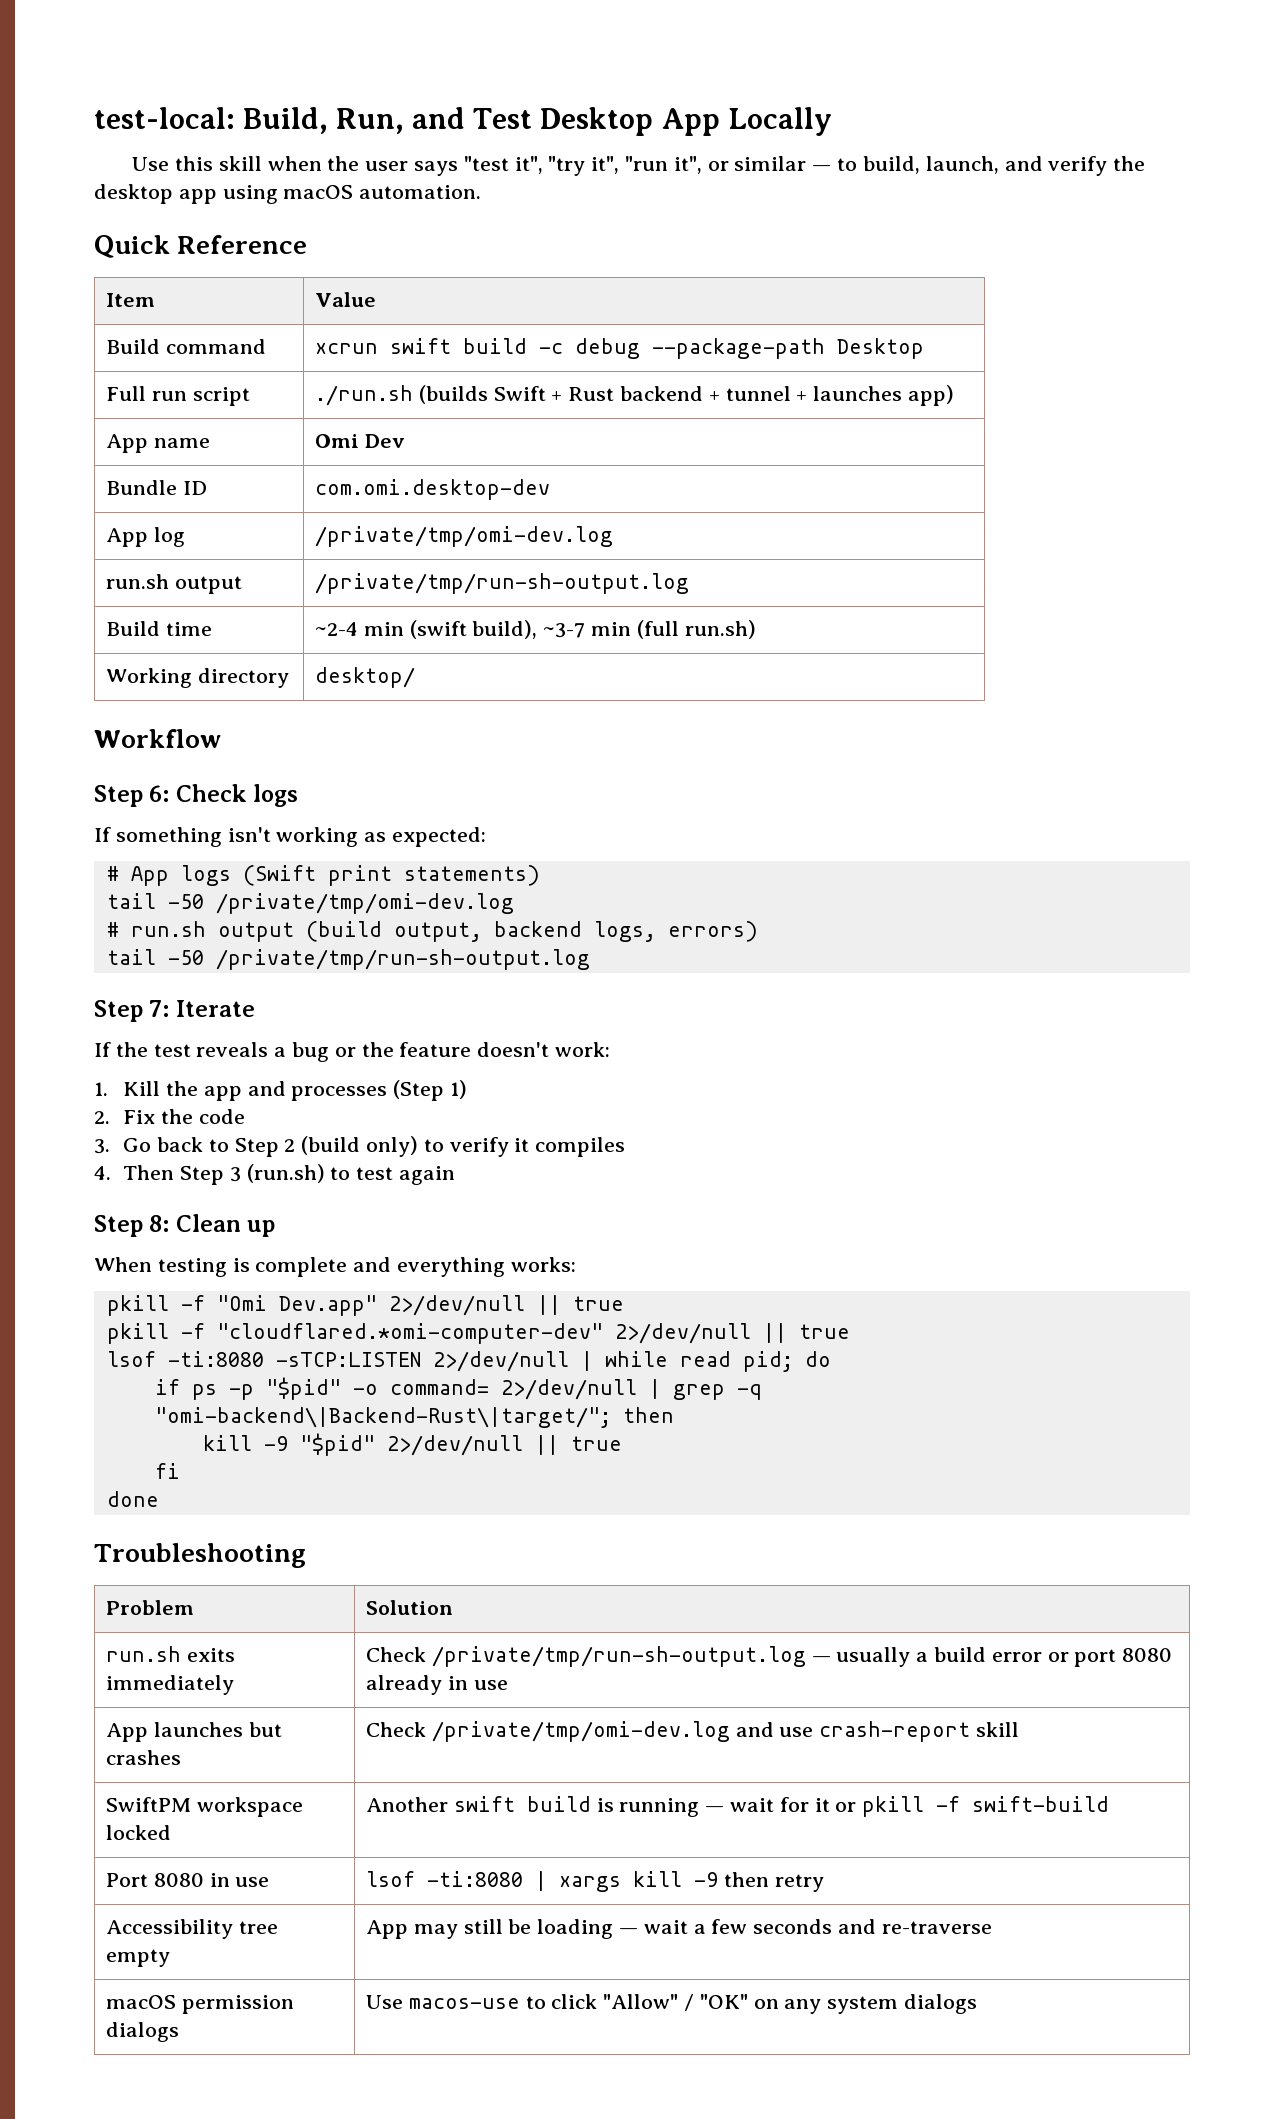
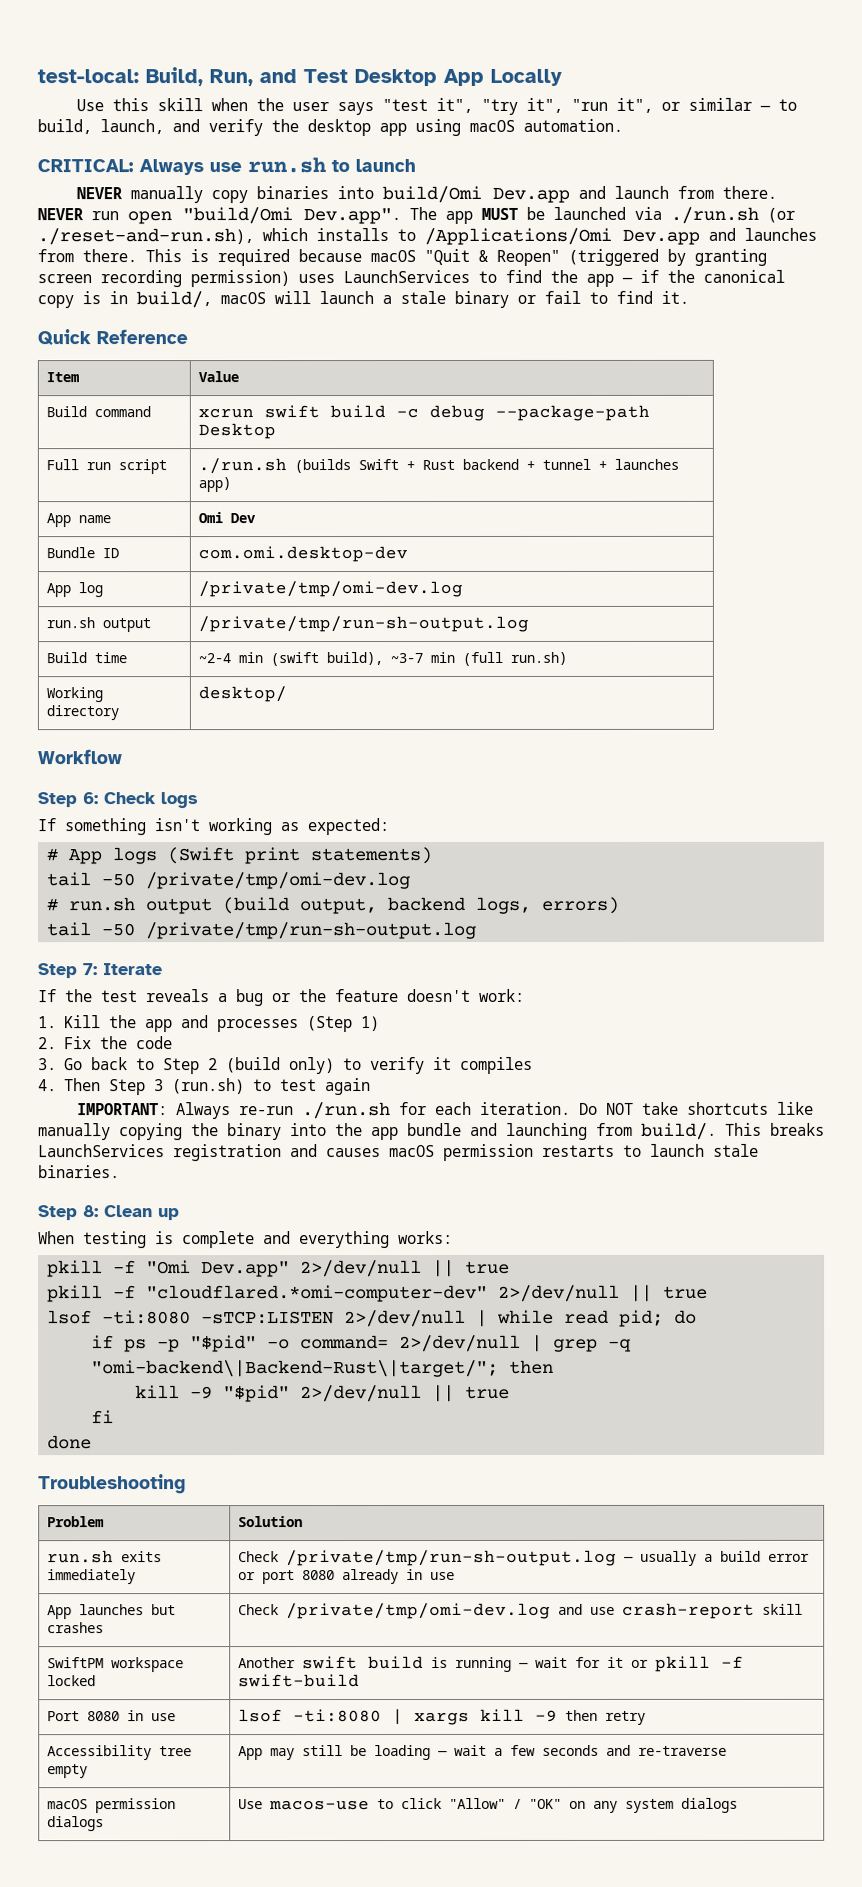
(482, 192) none -> [37,157,416,176] [76,185,778,204] [37,206,795,225] [37,227,817,246] [37,248,767,267] [37,269,785,288] [37,290,689,309] // CRITICAL: Always use run.sh to launch // NEVER manually copy binaries into build/Omi Dev.app and launch from there. NEVER run open "build/Omi Dev.app". The app MUST be launched via ./run.sh (or ./reset-and-run.sh), which installs to /Applications/Omi Dev.app and launches from there. This is required because macOS "Quit & Reopen" (triggered by granting screen recording permission) uses LaunchServices to find the app — if the canonical copy is in build/, macOS will launch a stale binary or fail to find it.
(455, 1175) none -> [77,1101,815,1120] [38,1122,825,1141] [38,1143,759,1162] [38,1165,120,1179] // IMPORTANT: Always re-run ./run.sh for each iteration. Do NOT take shortcuts like manually copying the binary into the app bundle and launching from build/. This breaks LaunchServices registration and causes macOS permission restarts to launch stale binaries.

